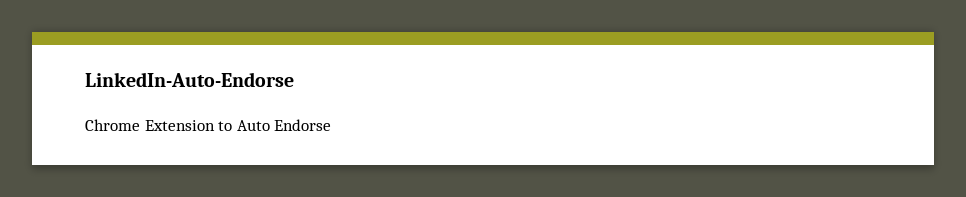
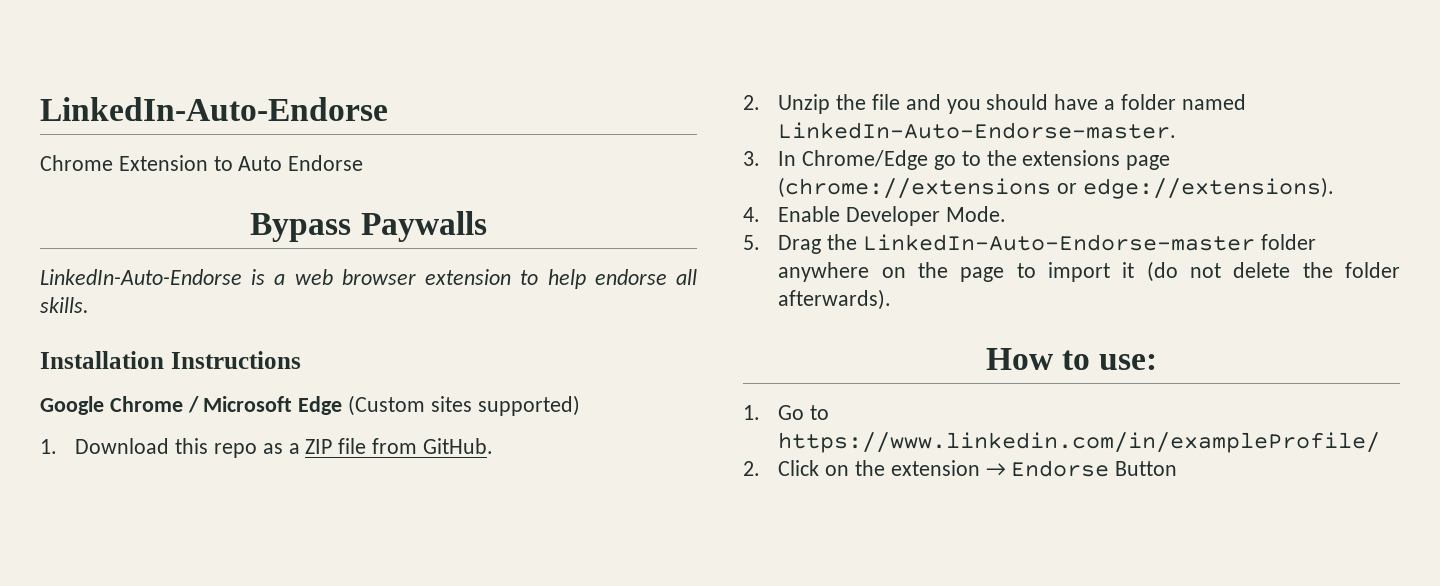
(332, 125) none -> [250,211,487,242] [40,269,697,289] [40,297,89,313] [40,351,301,369] [40,395,580,416] [40,438,493,458] [743,94,1246,114] [778,122,1177,139] [743,150,1171,170] [778,177,1334,199] [743,206,1006,226] [743,234,1316,254] [778,261,1400,282] [778,289,892,310] [985,348,1158,370] [743,405,830,420] [778,432,1381,453] [743,460,1178,477] // Bypass Paywalls // LinkedIn-Auto-Endorse is a web browser extension to help endorse all skills. // Installation Instructions // Google Chrome / Microsoft Edge (Custom sites supported) // 1. Download this repo as a ZIP file from GitHub. // 2. Unzip the file and you should have a folder named LinkedIn-Auto-Endorse-master. // 3. In Chrome/Edge go to the extensions page (chrome://extensions or edge://extensions). // 4. Enable Developer Mode. // 5. Drag the LinkedIn-Auto-Endorse-master folder anywhere on the page to import it (do not delete the folder afterwards). // How to use: // 1. Go to https://www.linkedin.com/in/exampleProfile/ // 2. Click on the extension → Endorse Button

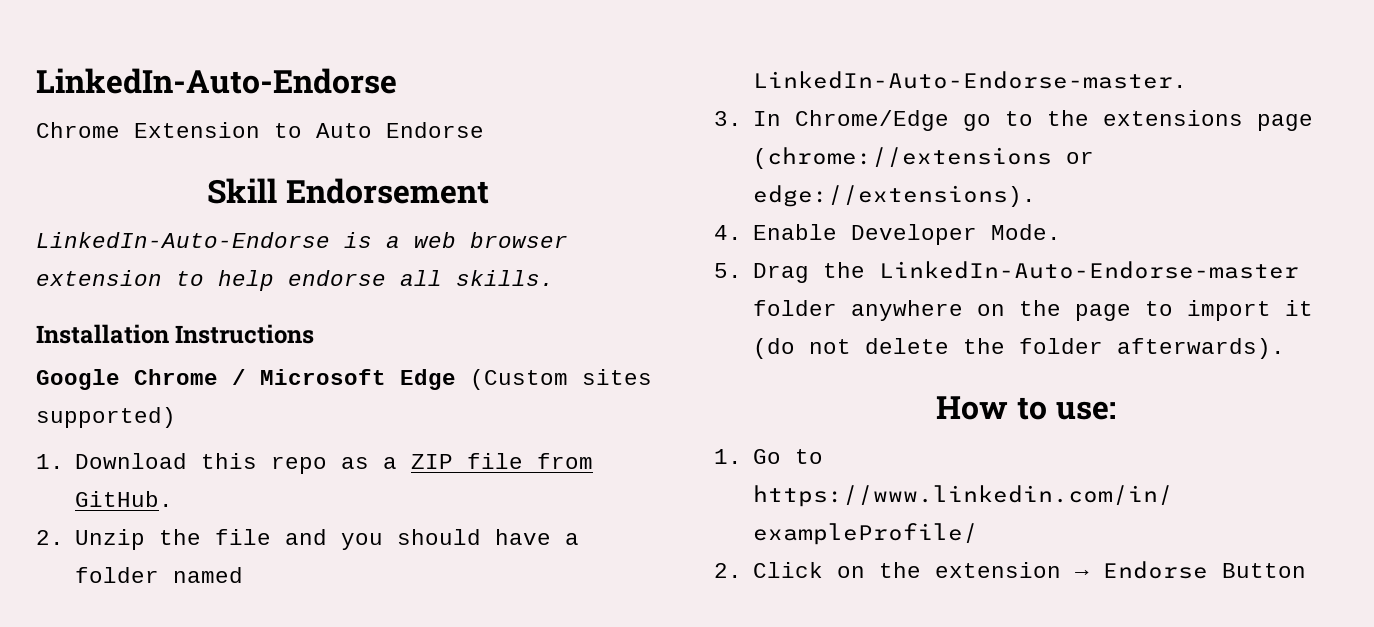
[250,211,487,242] Bypass Paywalls -> [207,178,489,204] Skill Endorsement

